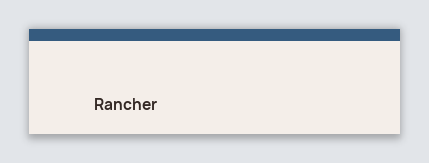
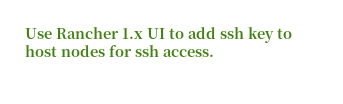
[94,98,157,110] Rancher -> [25,27,292,43] [25,45,214,57] Use Rancher 1.x UI to add ssh key to host nodes for ssh access.

